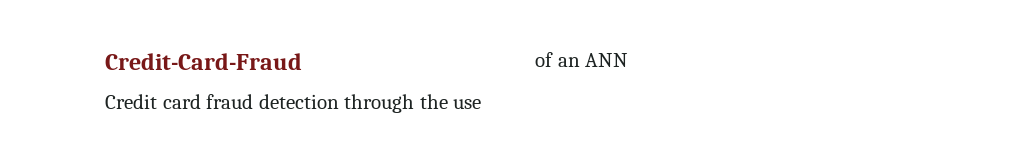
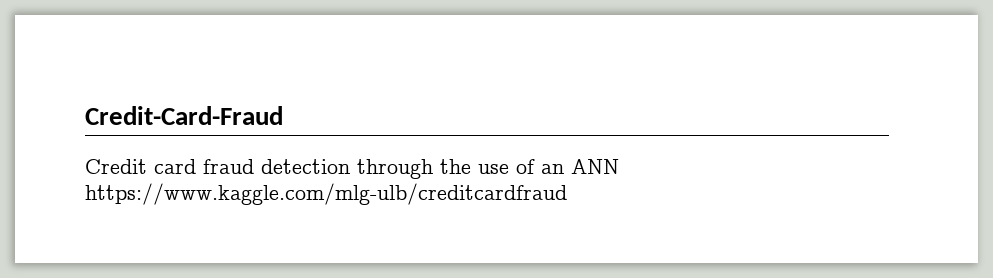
(629, 60) none -> [85,183,567,205] https://www.kaggle.com/mlg-ulb/creditcardfraud

